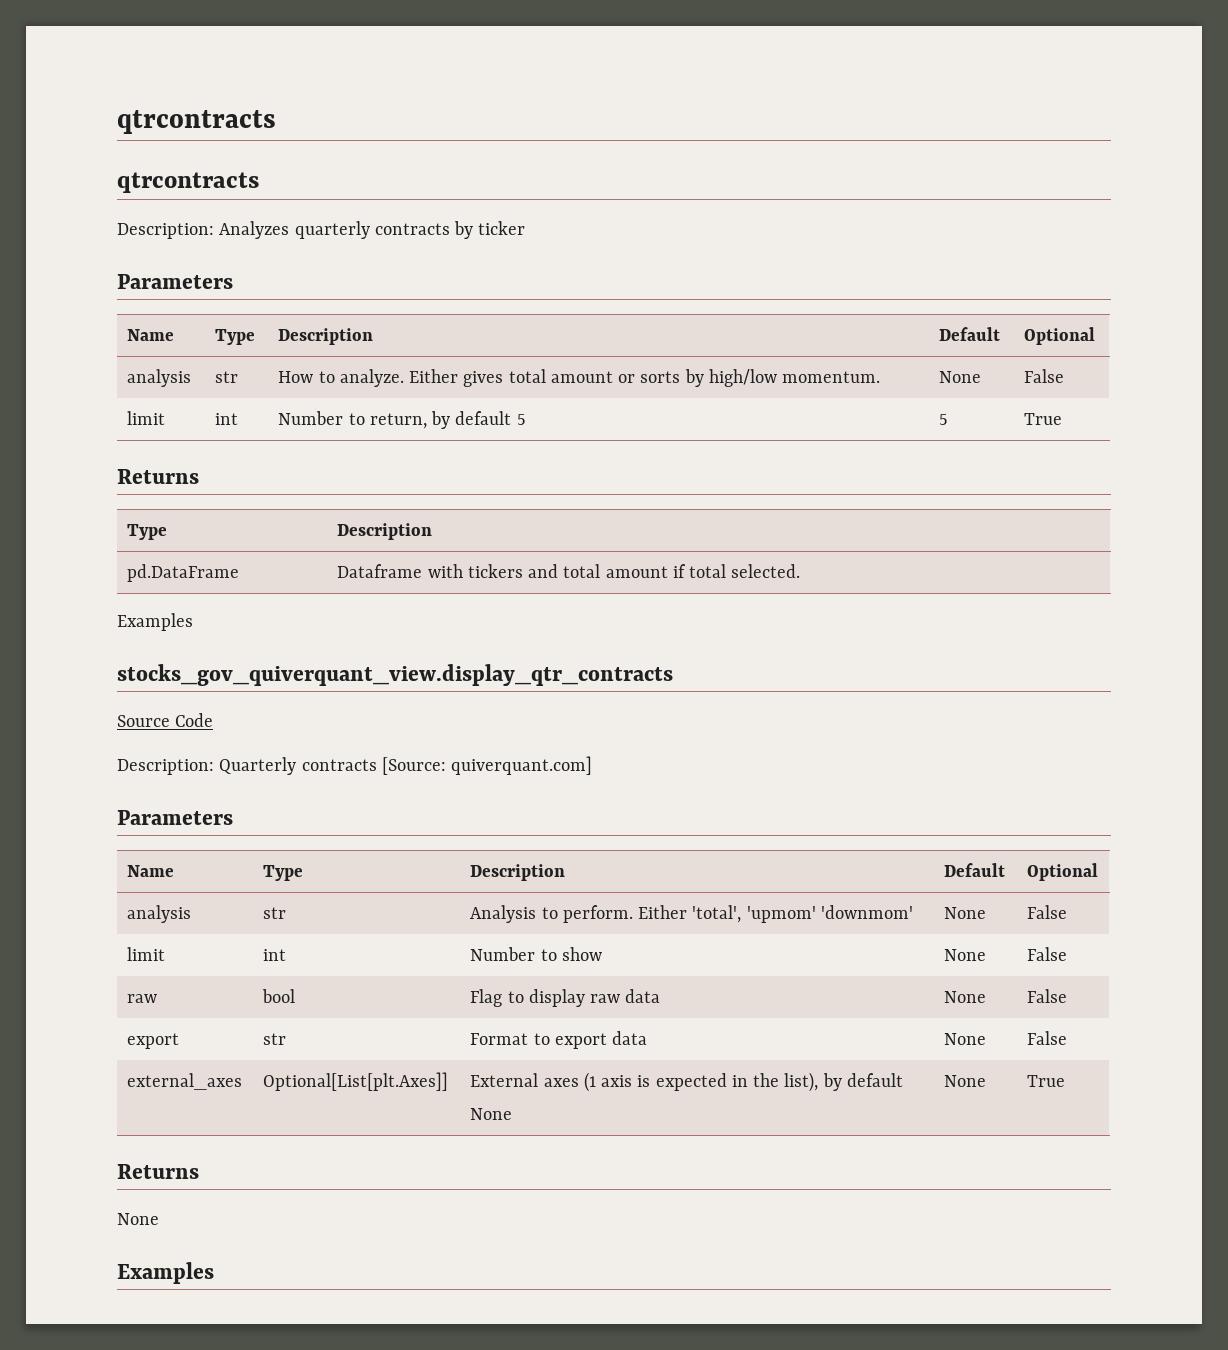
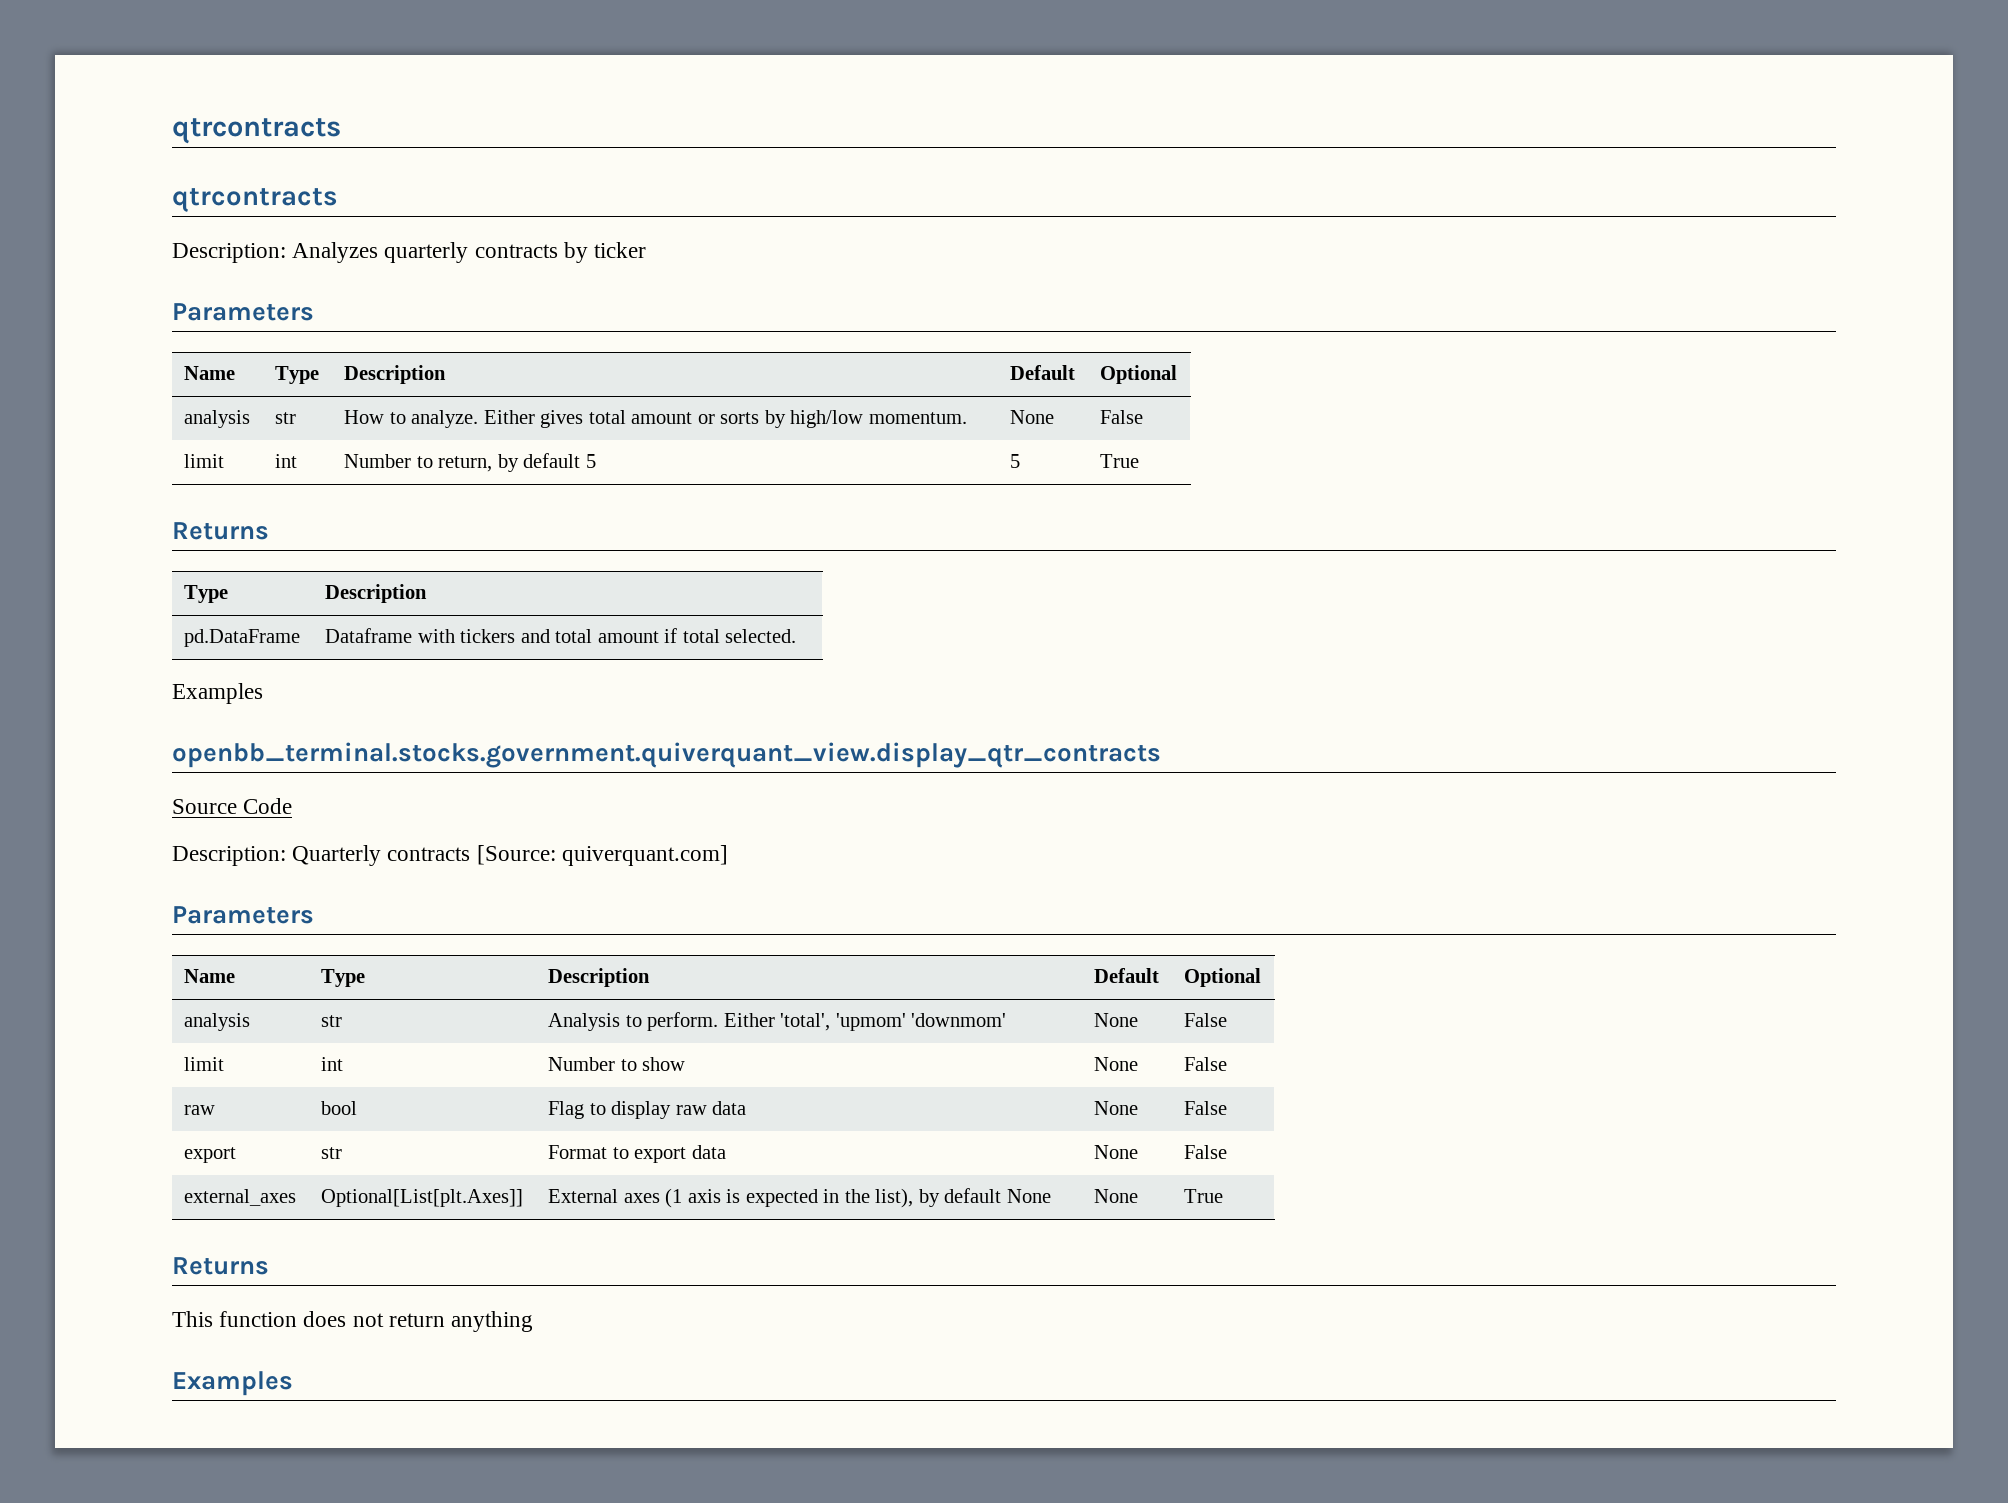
[117,664,673,686] stocks_gov_quiverquant_view.display_qtr_contracts -> [172,742,1161,768] openbb_terminal.stocks.government.quiverquant_view.display_qtr_contracts
[117,1213,159,1225] // None -> [172,1311,534,1332] // This function does not return anything

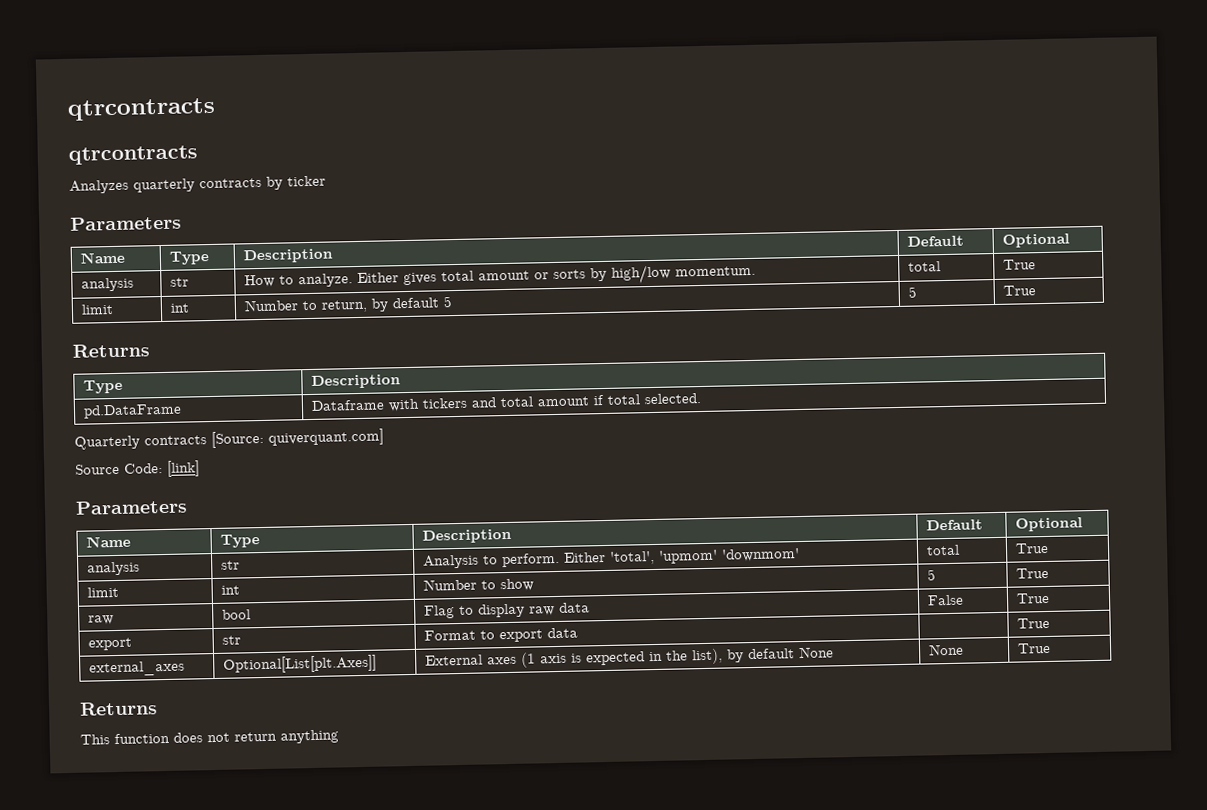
[172,243,286,263] Description: -> (198, 155) none
[1010,410,1055,424] [1100,410,1144,424] None | False -> [907,261,941,272] [1002,259,1036,270] total | True
[172,683,263,704] [172,742,1161,768] [172,798,293,814] [172,846,286,866] Examples // openbb_terminal.stocks.government.quiverquant_view.display_qtr_contracts // Source Code // Description: -> (701, 399) none
(728, 855) none -> [75,460,200,477] // Source Code: [link]
[1094,1013,1139,1027] [1184,1013,1228,1027] None | False -> [925,544,960,556] [1014,542,1049,554] total | True
[1094,1057,1139,1071] [1184,1057,1228,1071] None | False -> [926,569,936,581] [1015,567,1049,579] 5 | True
[1094,1101,1139,1115] [1184,1101,1228,1115] None | False -> [926,594,964,606] [1015,592,1050,604] False | True
[1094,1145,1139,1159] [1184,1145,1228,1159] None | False -> [1016,617,1050,629] | True
[172,1371,293,1396] // Examples -> (339, 736) none

